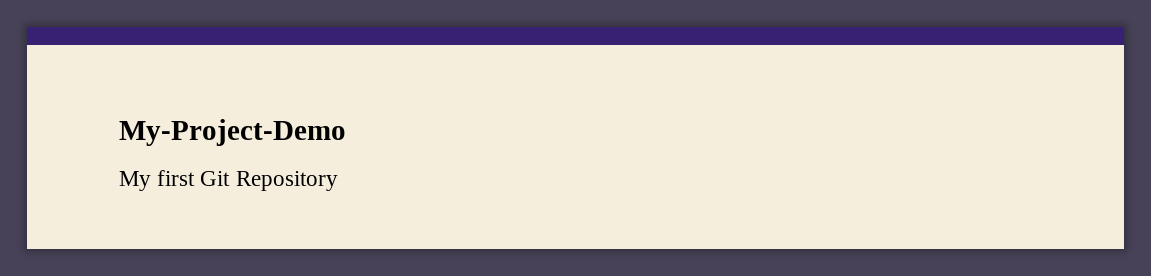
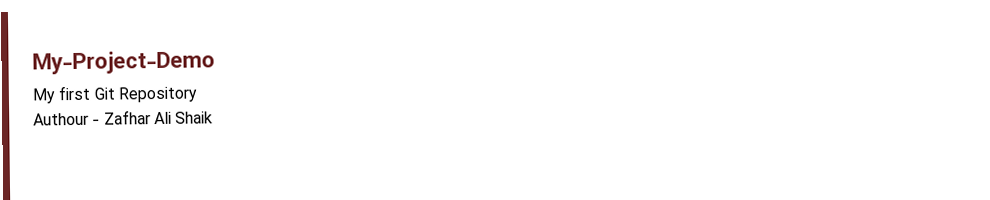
(338, 181) none -> [33,110,214,126] // Authour - Zafhar Ali Shaik

